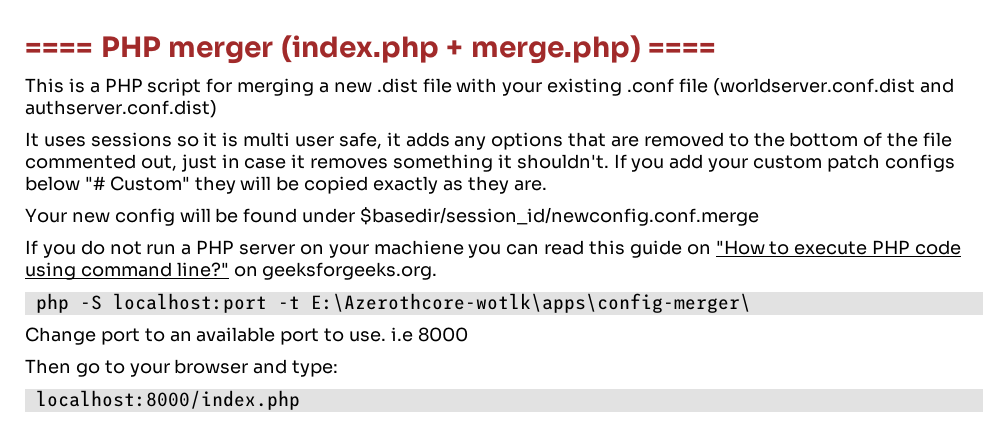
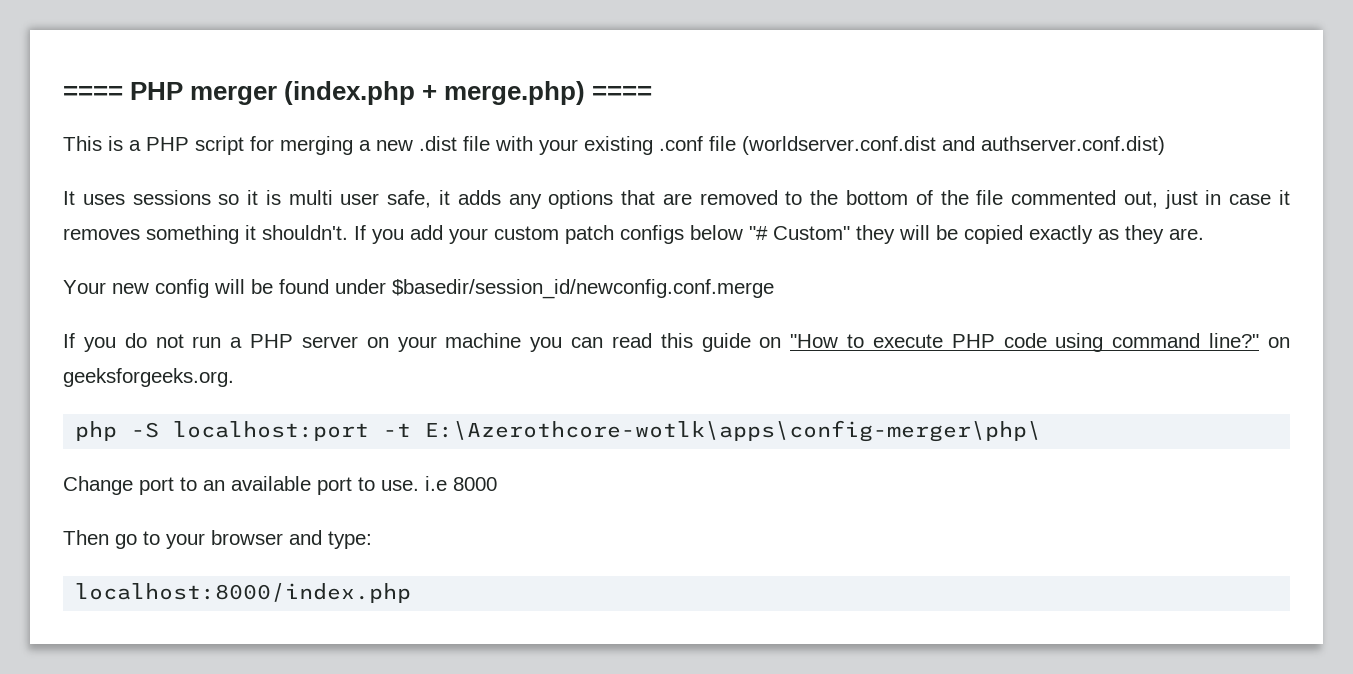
[373,240,464,255] machiene -> [445,333,522,348] machine
[310,293,751,313] E:\Azerothcore-wotlk\apps\config-merger\ -> [425,420,1042,442] E:\Azerothcore-wotlk\apps\config-merger\php\

